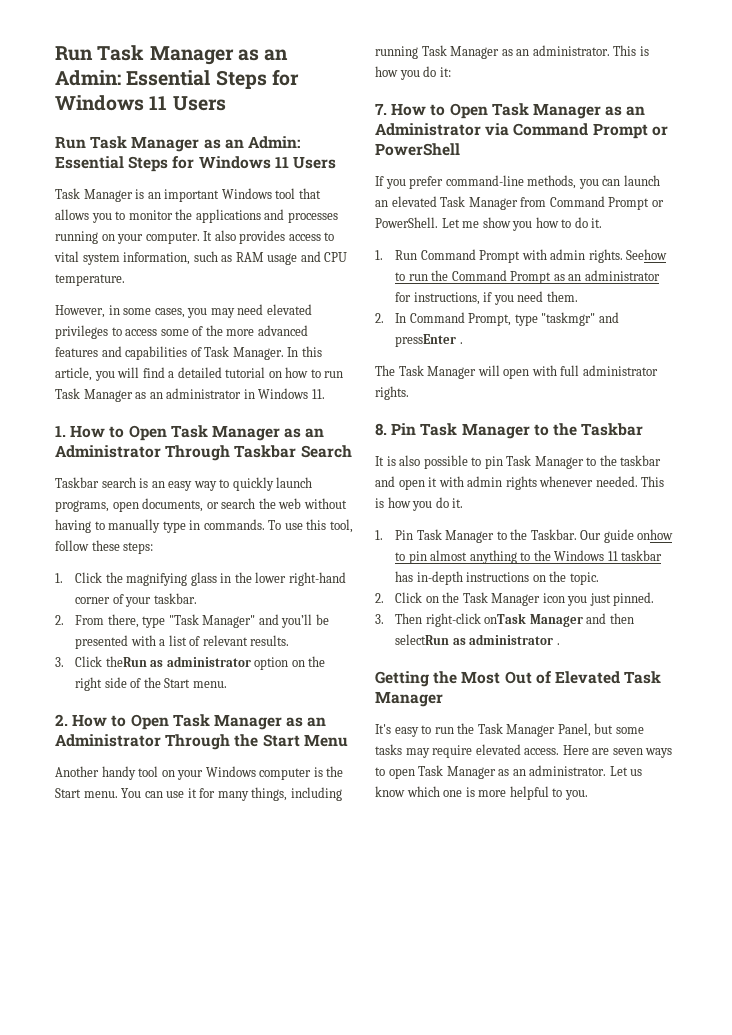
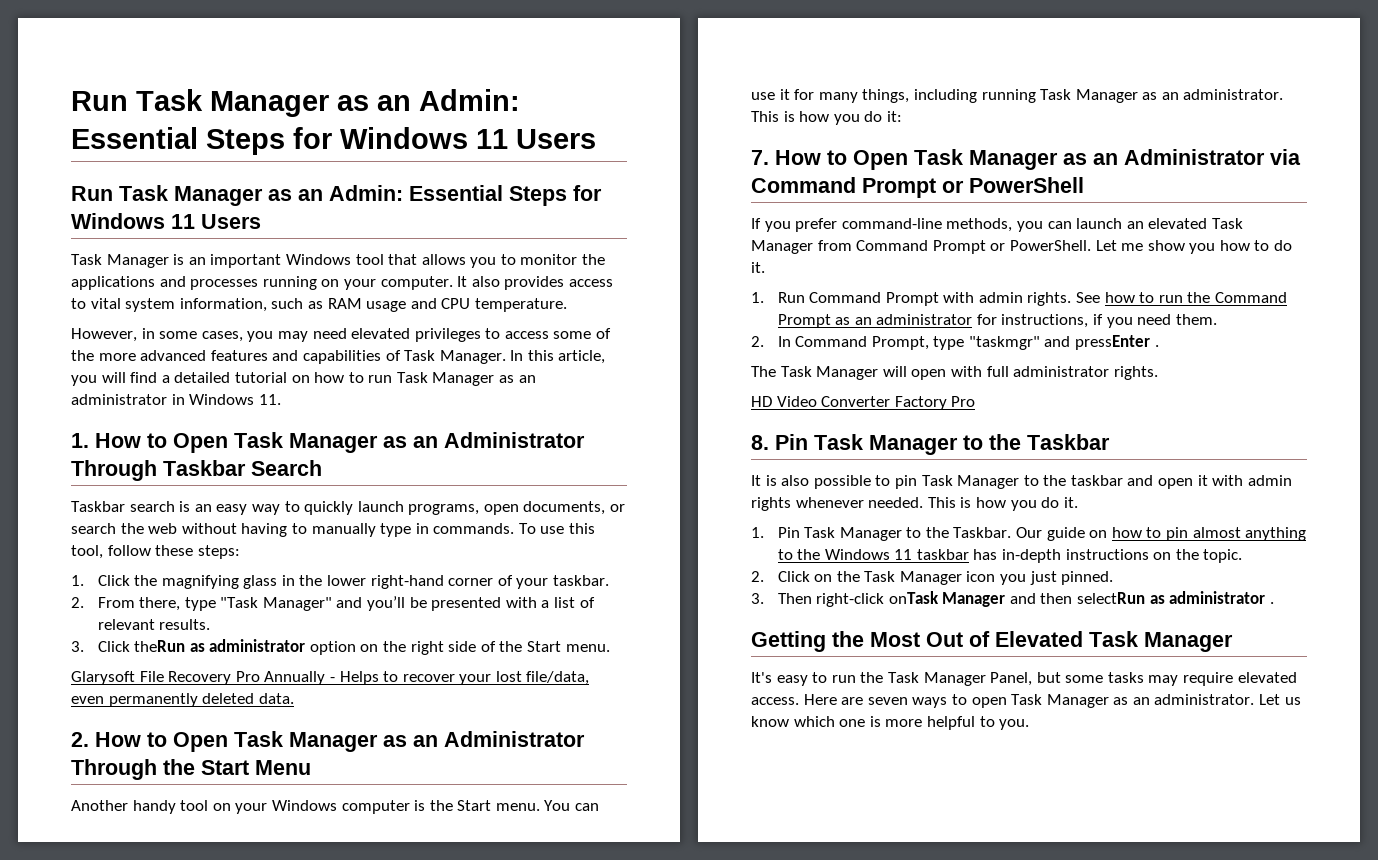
(227, 684) none -> [71,671,590,685] [71,693,294,707] // Glarysoft File Recovery Pro Annually - Helps to recover your lost file/data, even permanently deleted data.
[626,249,668,260] Seehow -> [1076,292,1135,303] See how
(409, 393) none -> [751,396,976,410] // HD Video Converter Factory Pro
[637,529,674,540] onhow -> [1089,527,1142,538] on how

